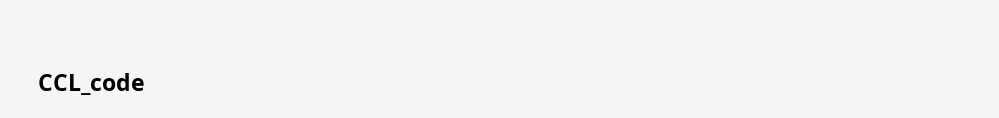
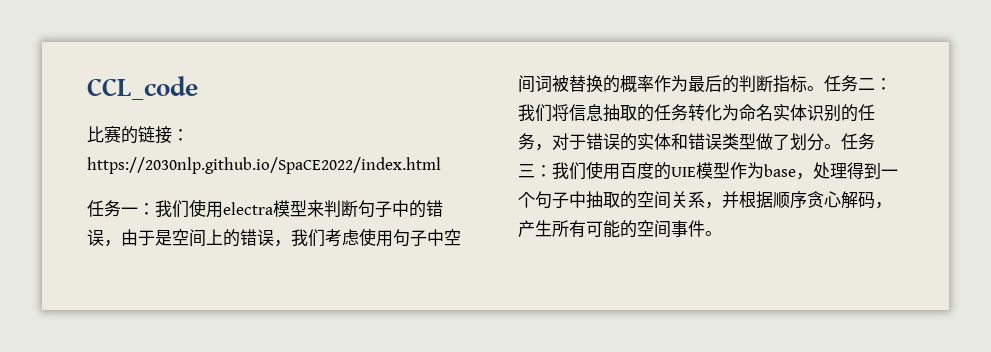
(145, 84) none -> [87,125,189,144] [87,157,441,174] [87,199,443,218] [87,228,461,247] [518,75,892,93] [518,104,875,122] [518,133,875,151] [518,161,898,180] [518,191,892,209] [518,220,722,238] // 比赛的链接：https://2030nlp.github.io/SpaCE2022/index.html // 任务一：我们使用electra模型来判断句子中的错误，由于是空间上的错误，我们考虑使用句子中空间词被替换的概率作为最后的判断指标。任务二：我们将信息抽取的任务转化为命名实体识别的任务，对于错误的实体和错误类型做了划分。任务三：我们使用百度的UIE模型作为base，处理得到一个句子中抽取的空间关系，并根据顺序贪心解码，产生所有可能的空间事件。

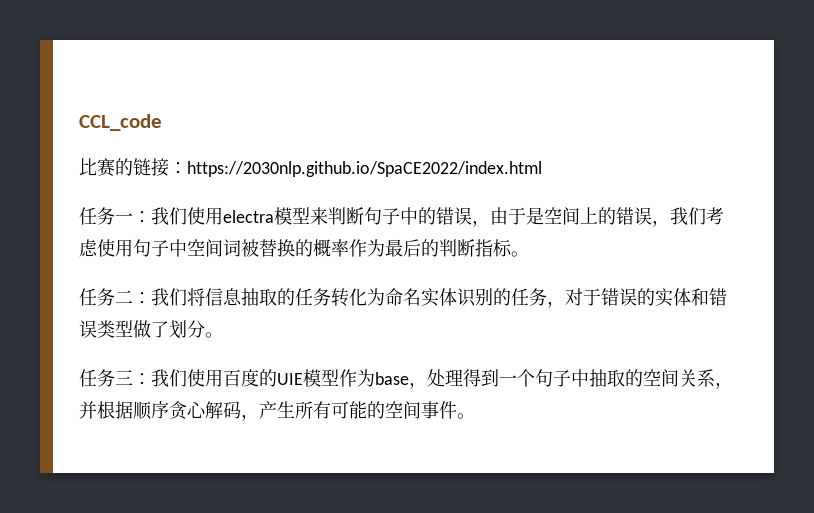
(824, 88) none -> (529, 254) //
(841, 146) none -> (223, 335) //

